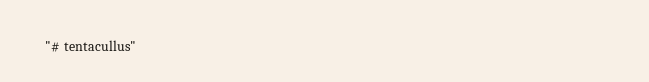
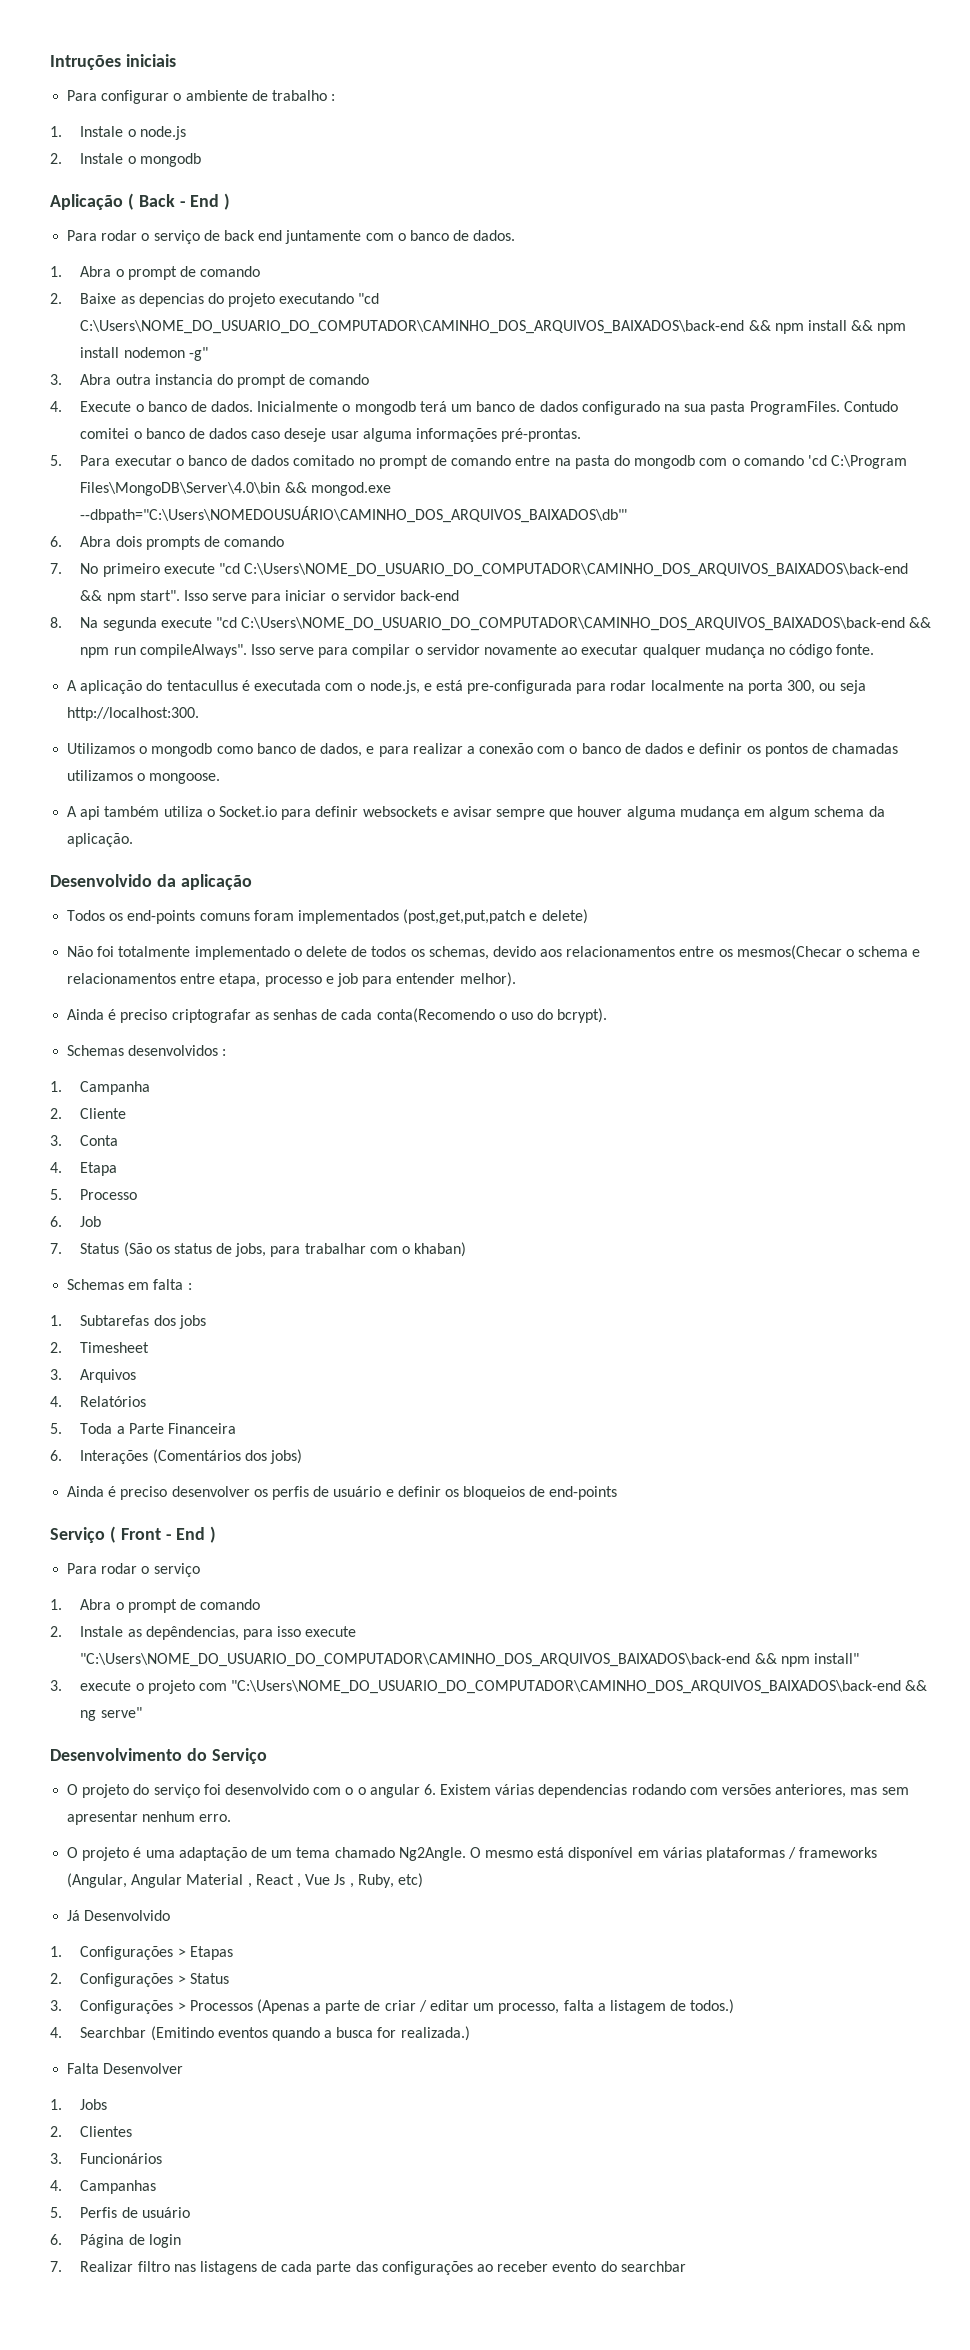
[45,40,136,52] "# tentacullus" -> [50,54,176,70] [67,90,336,104] [50,126,186,140] [50,153,201,167] [50,193,231,210] [67,230,516,244] [50,266,261,280] [50,293,380,307] [80,320,907,334] [80,347,208,361] [50,374,370,388] [50,401,898,415] [80,428,582,442] [50,455,908,469] [80,482,391,496] [80,506,629,523] [50,536,285,550] [50,563,909,577] [80,590,460,604] [50,617,932,631] [80,644,875,658] [67,680,866,694] [67,707,200,721] [67,743,899,757] [67,770,221,784] [67,806,885,820] [67,833,134,847] [50,874,252,890] [67,909,588,924] [67,945,921,960] [67,972,516,987] [67,1008,608,1023] [67,1045,227,1056] [50,1081,151,1095] [50,1108,127,1119] [50,1135,119,1146] [50,1162,118,1176] [50,1189,138,1200] [50,1216,102,1227] [50,1242,467,1257] [67,1279,192,1290] [50,1315,206,1329] [50,1342,150,1353] [50,1369,137,1383] [50,1396,147,1407] [50,1423,236,1434] [50,1449,302,1464] [67,1486,618,1500] [50,1526,217,1543] [67,1563,200,1577] [50,1599,261,1613] [50,1626,357,1640] [80,1653,859,1667] [50,1680,928,1694] [80,1707,142,1721] [50,1748,267,1764] [67,1784,909,1798] [67,1811,232,1825] [67,1847,878,1861] [67,1873,423,1888] [67,1910,171,1921] [50,1946,233,1960] [50,1973,229,1987] [50,1999,735,2014] [50,2026,470,2041] [67,2063,184,2074] [50,2099,108,2110] [50,2126,133,2137] [50,2153,163,2164] [50,2180,157,2194] [50,2207,190,2218] [50,2234,181,2248] [50,2261,686,2275] Intruções iniciais // Para configurar o ambiente de trabalho : // 1. Instale o node.js // 2. Instale o mongodb // Aplicação ( Back - End ) // Para rodar o serviço de back end juntamente com o banco de dados. // 1. Abra o prompt de comando // 2. Baixe as depencias do projeto executando "cd C:\Users\NOME_DO_USUARIO_DO_COMPUTADOR\CAMINHO_DOS_ARQUIVOS_BAIXADOS\back-end && npm install && npm install nodemon -g" // 3. Abra outra instancia do prompt de comando // 4. Execute o banco de dados. Inicialmente o mongodb terá um banco de dados configurado na sua pasta ProgramFiles. Contudo comitei o banco de dados caso deseje usar alguma informações pré-prontas. // 5. Para executar o banco de dados comitado no prompt de comando entre na pasta do mongodb com o comando 'cd C:\Program Files\MongoDB\Server\4.0\bin && mongod.exe --dbpath="C:\Users\NOMEDOUSUÁRIO\CAMINHO_DOS_ARQUIVOS_BAIXADOS\db"' // 6. Abra dois prompts de comando // 7. No primeiro execute "cd C:\Users\NOME_DO_USUARIO_DO_COMPUTADOR\CAMINHO_DOS_ARQUIVOS_BAIXADOS\back-end && npm start". Isso serve para iniciar o servidor back-end // 8. Na segunda execute "cd C:\Users\NOME_DO_USUARIO_DO_COMPUTADOR\CAMINHO_DOS_ARQUIVOS_BAIXADOS\back-end && npm run compileAlways". Isso serve para compilar o servidor novamente ao executar qualquer mudança no código fonte. // A aplicação do tentacullus é executada com o node.js, e está pre-configurada para rodar localmente na porta 300, ou seja http://localhost:300. // Utilizamos o mongodb como banco de dados, e para realizar a conexão com o banco de dados e definir os pontos de chamadas utilizamos o mongoose. // A api também utiliza o Socket.io para definir websockets e avisar sempre que houver alguma mudança em algum schema da aplicação. // Desenvolvido da aplicação // Todos os end-points comuns foram implementados (post,get,put,patch e delete) // Não foi totalmente implementado o delete de todos os schemas, devido aos relacionamentos entre os mesmos(Checar o schema e relacionamentos entre etapa, processo e job para entender melhor). // Ainda é preciso criptografar as senhas de cada conta(Recomendo o uso do bcrypt). // Schemas desenvolvidos : // 1. Campanha // 2. Cliente // 3. Conta // 4. Etapa // 5. Processo // 6. Job // 7. Status (São os status de jobs, para trabalhar com o khaban) // Schemas em falta : // 1. Subtarefas dos jobs // 2. Timesheet // 3. Arquivos // 4. Relatórios // 5. Toda a Parte Financeira // 6. Interações (Comentários dos jobs) // Ainda é preciso desenvolver os perfis de usuário e definir os bloqueios de end-points // Serviço ( Front - End ) // Para rodar o serviço // 1. Abra o prompt de comando // 2. Instale as depêndencias, para isso execute "C:\Users\NOME_DO_USUARIO_DO_COMPUTADOR\CAMINHO_DOS_ARQUIVOS_BAIXADOS\back-end && npm install" // 3. execute o projeto com "C:\Users\NOME_DO_USUARIO_DO_COMPUTADOR\CAMINHO_DOS_ARQUIVOS_BAIXADOS\back-end && ng serve" // Desenvolvimento do Serviço // O projeto do serviço foi desenvolvido com o o angular 6. Existem várias dependencias rodando com versões anteriores, mas sem apresentar nenhum erro. // O projeto é uma adaptação de um tema chamado Ng2Angle. O mesmo está disponível em várias plataformas / frameworks (Angular, Angular Material , React , Vue Js , Ruby, etc) // Já Desenvolvido // 1. Configurações > Etapas // 2. Configurações > Status // 3. Configurações > Processos (Apenas a parte de criar / editar um processo, falta a listagem de todos.) // 4. Searchbar (Emitindo eventos quando a busca for realizada.) // Falta Desenvolver // 1. Jobs // 2. Clientes // 3. Funcionários // 4. Campanhas // 5. Perfis de usuário // 6. Página de login // 7. Realizar filtro nas listagens de cada parte das configurações ao receber evento do searchbar

